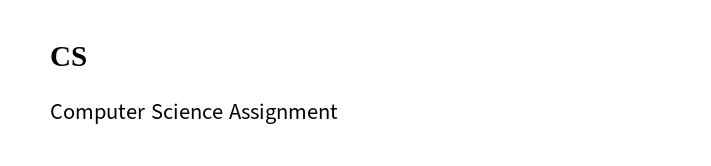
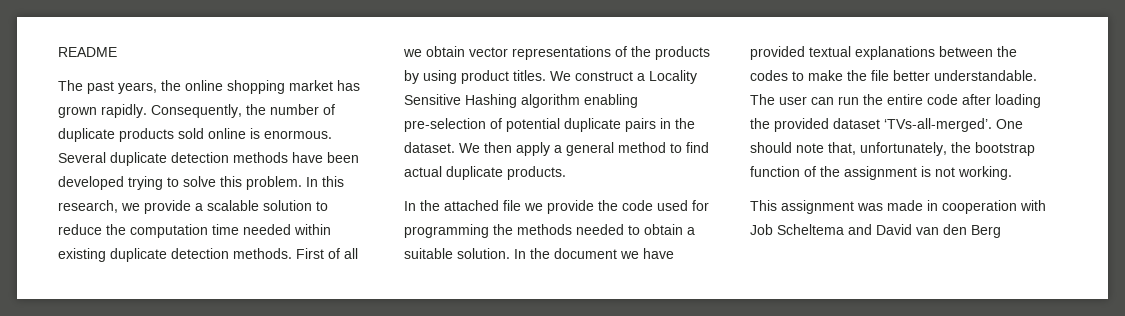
[50,47,87,66] [50,103,339,124] CS // Computer Science Assignment -> [58,47,117,57] [58,80,360,94] [58,104,335,118] [58,128,332,142] [58,152,359,166] [58,176,344,190] [58,200,328,214] [58,224,331,238] [58,248,358,262] [403,46,710,60] [404,70,697,84] [404,94,638,108] [404,118,695,132] [404,142,709,156] [404,166,566,180] [404,200,709,214] [404,224,695,238] [404,248,674,259] [750,46,1017,60] [750,70,1037,81] [750,94,1041,108] [750,118,1023,132] [750,142,1035,156] [750,166,1012,180] [750,200,1046,214] [750,224,1001,238] README // The past years, the online shopping market has grown rapidly. Consequently, the number of duplicate products sold online is enormous. Several duplicate detection methods have been developed trying to solve this problem. In this research, we provide a scalable solution to reduce the computation time needed within existing duplicate detection methods. First of all we obtain vector representations of the products by using product titles. We construct a Locality Sensitive Hashing algorithm enabling pre-selection of potential duplicate pairs in the dataset. We then apply a general method to find actual duplicate products. // In the attached file we provide the code used for programming the methods needed to obtain a suitable solution. In the document we have provided textual explanations between the codes to make the file better understandable. The user can run the entire code after loading the provided dataset ‘TVs-all-merged’. One should note that, unfortunately, the bootstrap function of the assignment is not working. // This assignment was made in cooperation with Job Scheltema and David van den Berg

